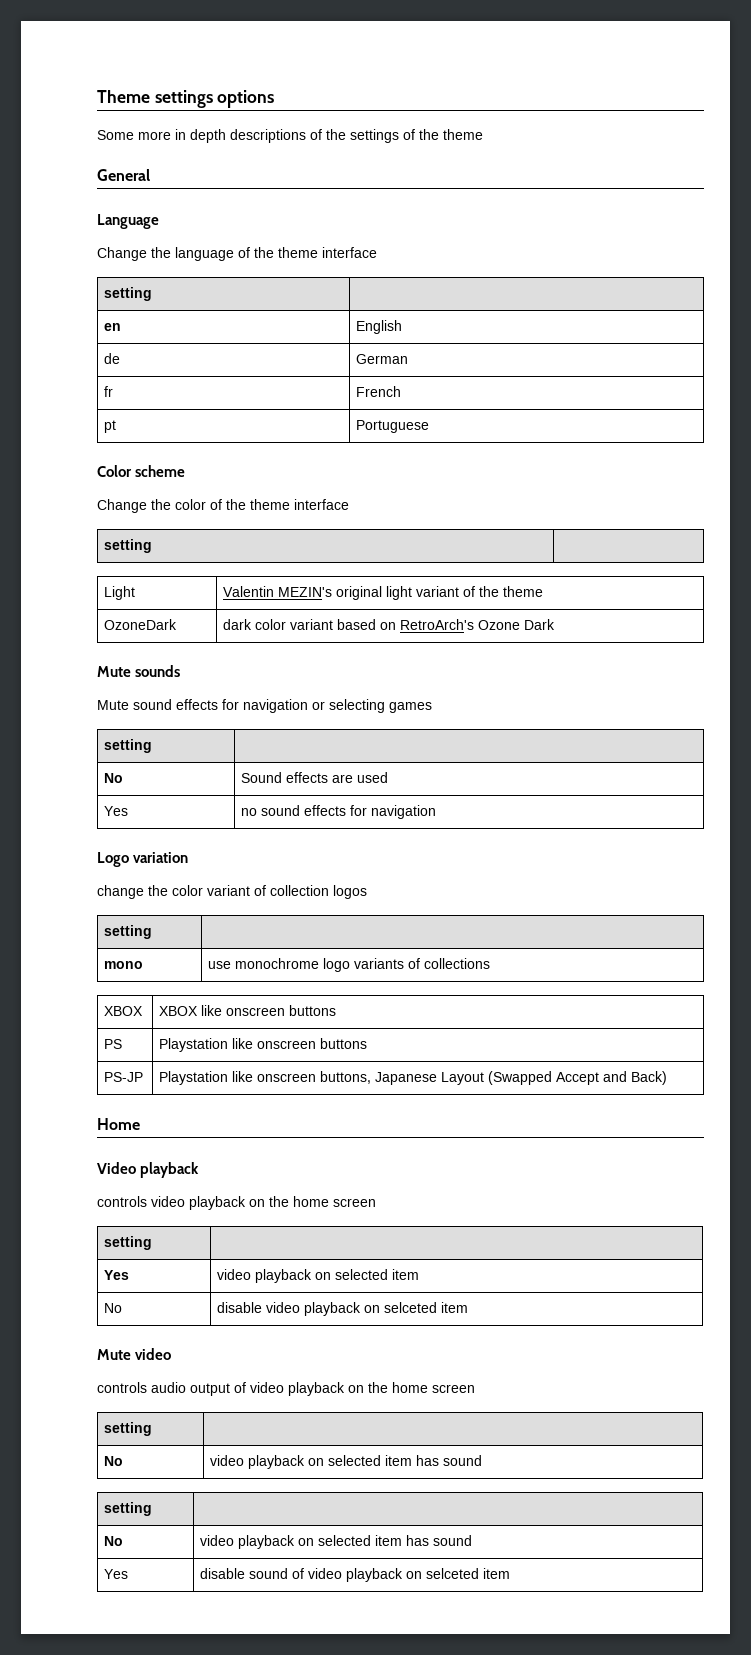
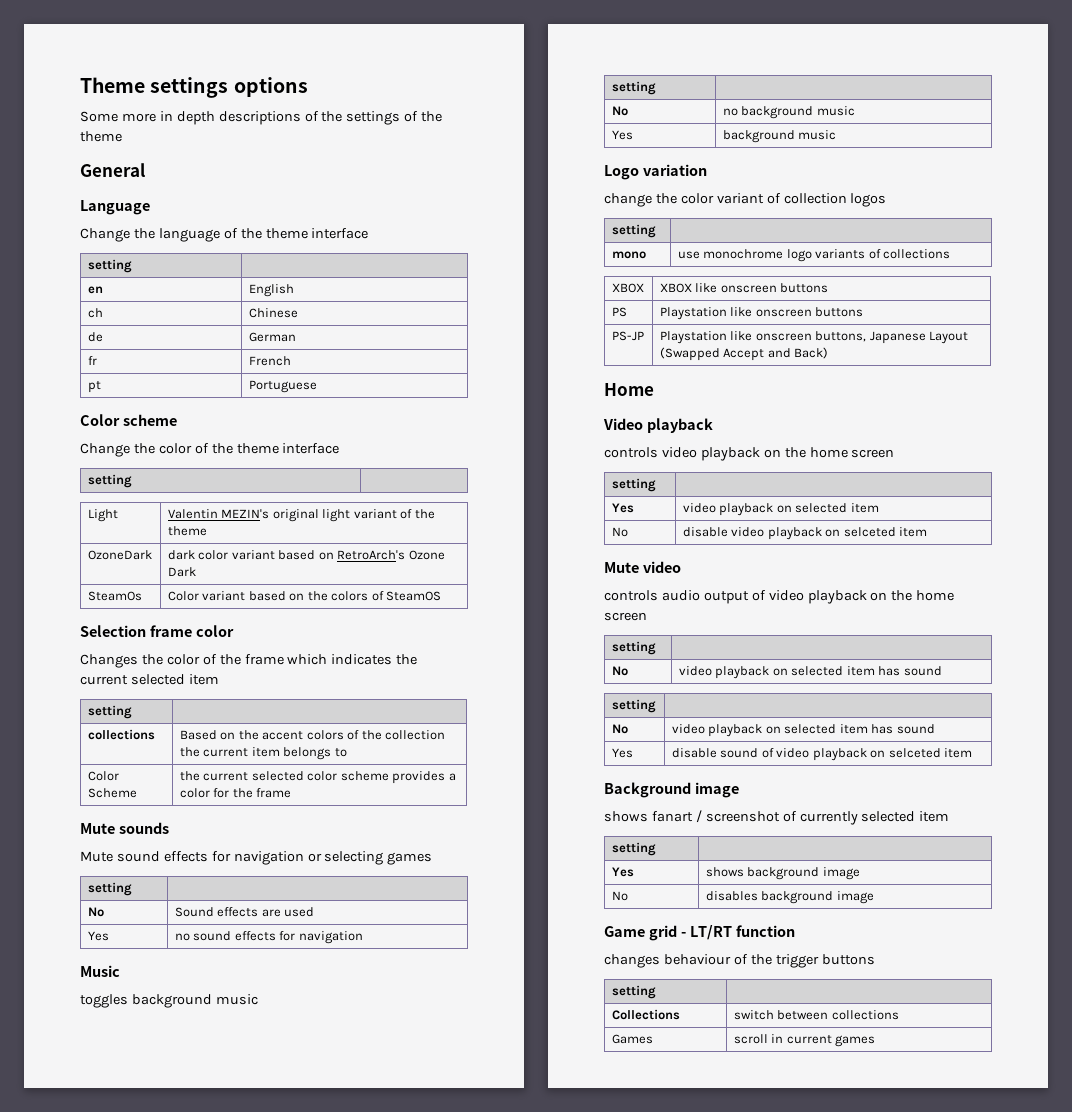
(402, 327) none -> [87,308,103,318] [248,308,298,318] // ch | Chinese
(555, 624) none -> [87,591,142,601] [167,591,442,601] [80,625,234,637] [80,654,418,668] [80,674,219,685] [87,705,132,719] [87,729,155,740] [179,730,446,740] [179,747,347,760] [87,771,119,781] [87,788,137,798] [179,771,456,784] [179,788,292,798] // SteamOs | Color variant based on the colors of SteamOS // Selection frame color // Changes the color of the frame which indicates the current selected item // setting | // collections | Based on the accent colors of the collection the current item belongs to // Color Scheme | the current selected color scheme provides a color for the frame
(436, 812) none -> [80,965,120,977] [80,994,258,1008] [611,81,656,95] [611,106,628,116] [722,106,855,119] [611,130,633,140] [722,130,837,143] // Music // toggles background music // setting | // No | no background music // Yes | background music
(510, 1573) none -> [604,782,739,798] [604,810,950,825] [611,842,656,856] [611,867,634,877] [705,867,860,880] [611,891,628,901] [705,891,874,904] [604,925,795,941] [604,954,875,968] [611,985,656,999] [611,1009,680,1020] [733,1010,899,1020] [611,1034,653,1044] [733,1034,876,1047] // Background image // shows fanart / screenshot of currently selected item // setting | // Yes | shows background image // No | disables background image // Game grid - LT/RT function // changes behaviour of the trigger buttons // setting | // Collections | switch between collections // Games | scroll in current games

